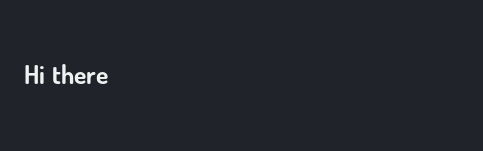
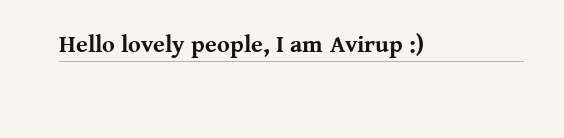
[24,64,108,84] Hi there -> [59,33,425,58] Hello lovely people, I am Avirup :)

